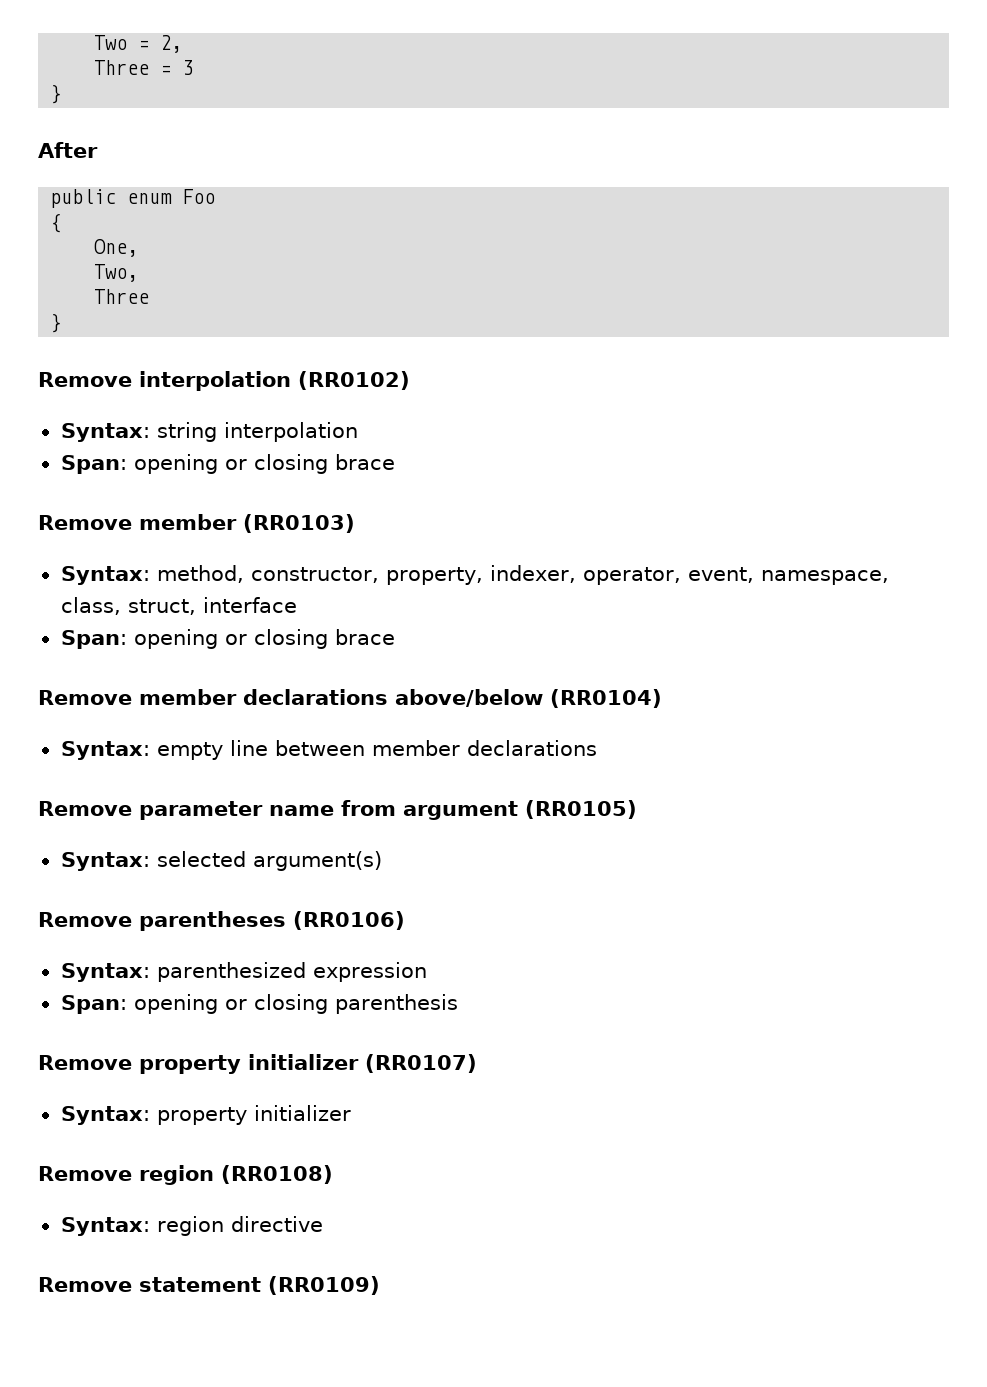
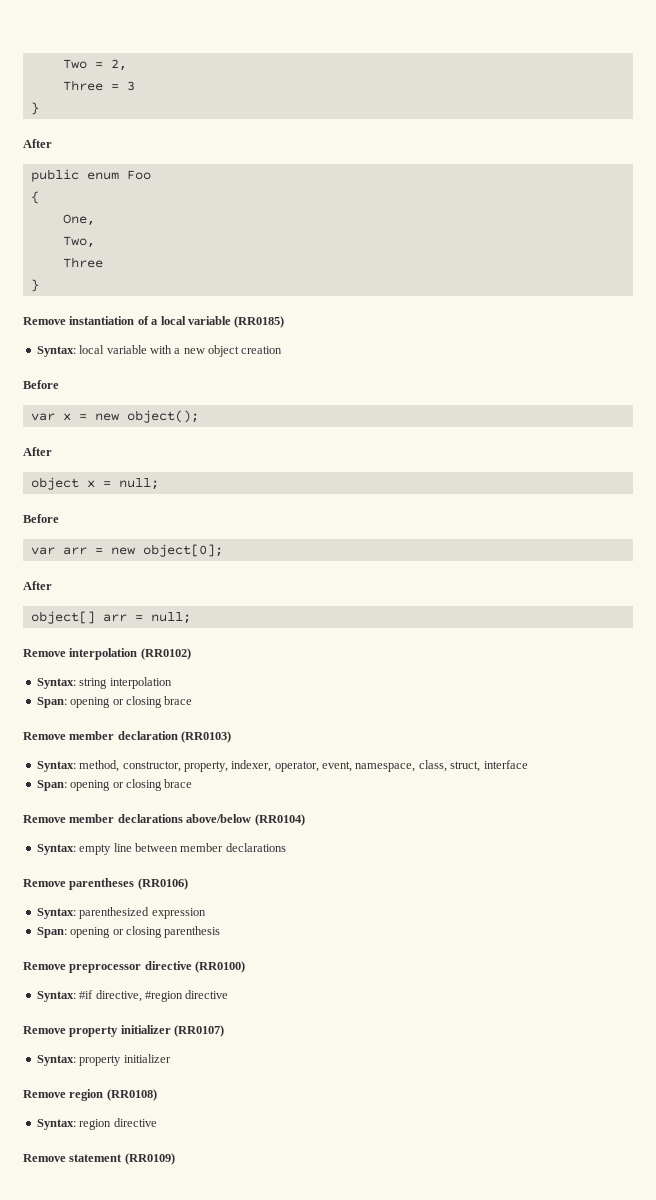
(62, 323) none -> [23,316,285,328] [36,345,283,357] [23,380,59,389] [30,410,199,423] [23,447,52,456] [30,477,159,490] [23,514,59,523] [30,544,223,557] [23,581,52,590] [30,611,191,624] // Remove instantiation of a local variable (RR0185) // Syntax: local variable with a new object creation // Before // var x = new object(); // After // object x = null; // Before // var arr = new object[0]; // After // object[] arr = null;
(237, 522) none -> [117,731,178,740] declaration
[38,800,637,820] [60,851,382,871] // Remove parameter name from argument (RR0105) // Syntax: selected argument(s) -> (286, 847) none
(458, 1004) none -> [23,961,246,973] [36,990,229,1002] // Remove preprocessor directive (RR0100) // Syntax: #if directive, #region directive

